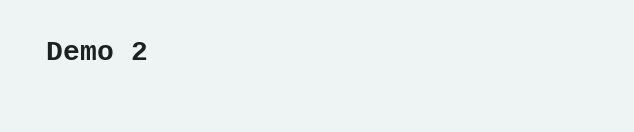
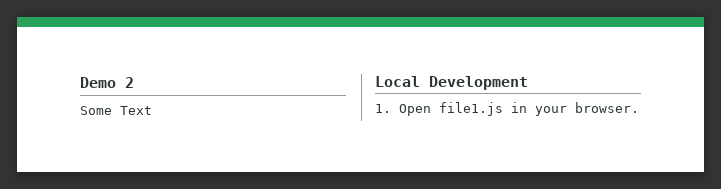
(148, 51) none -> [80,106,152,115] [375,76,528,90] [375,102,639,116] // Some Text // Local Development // 1. Open file1.js in your browser.

